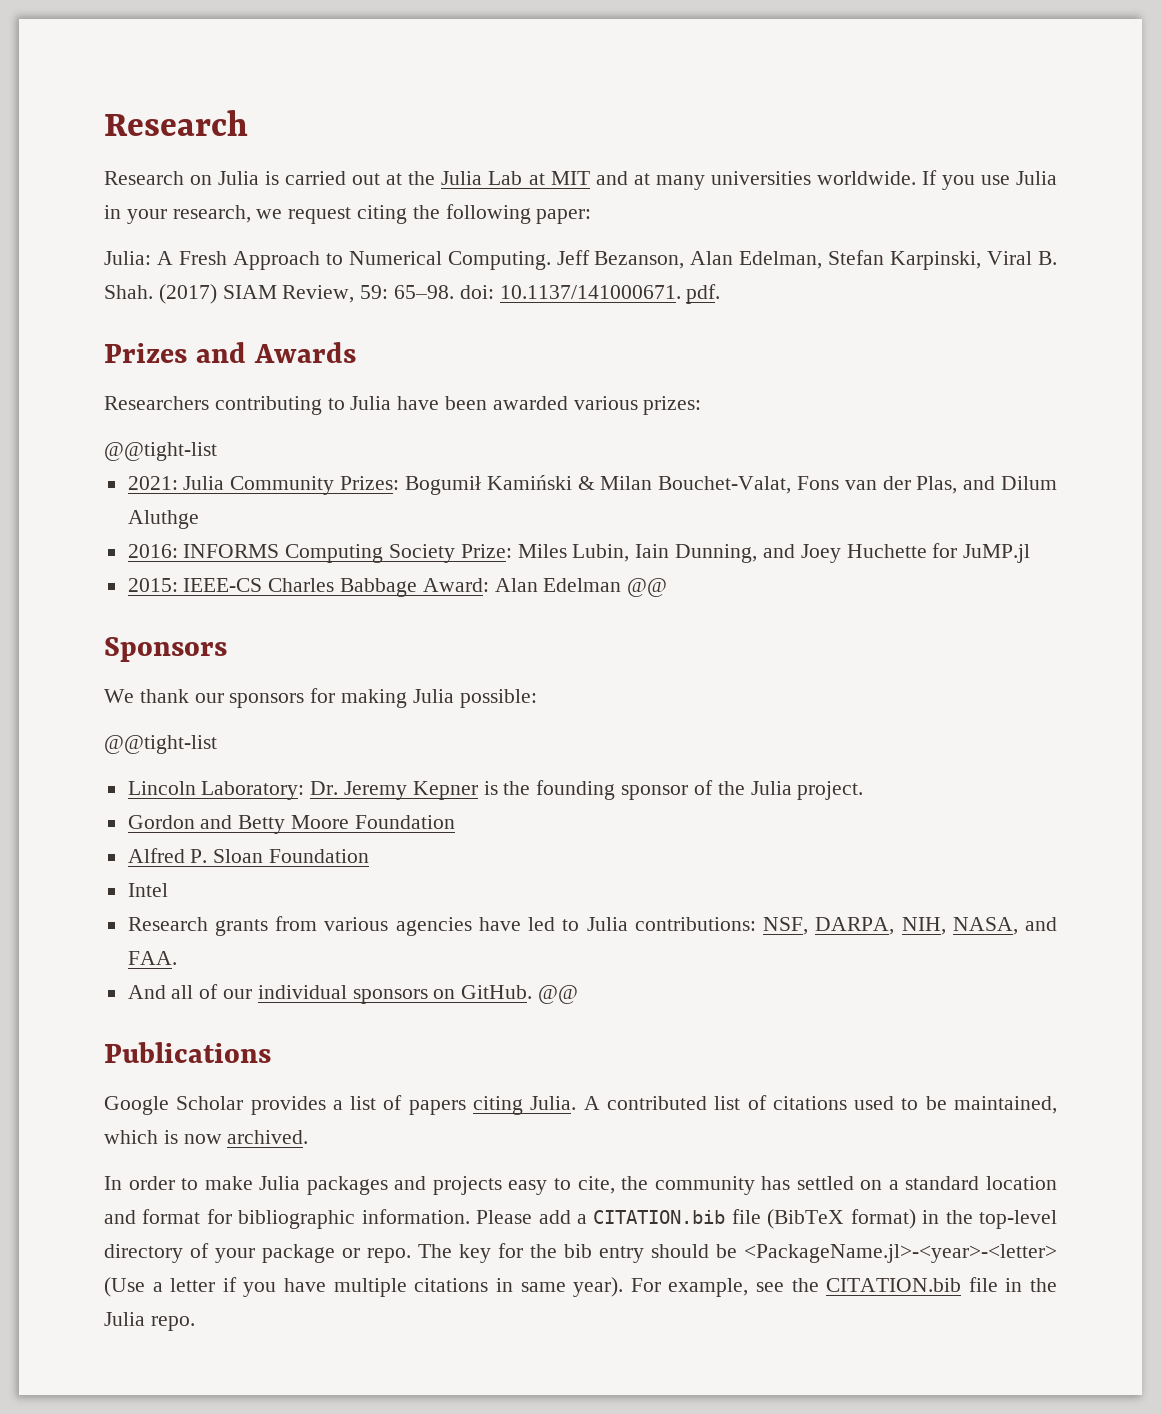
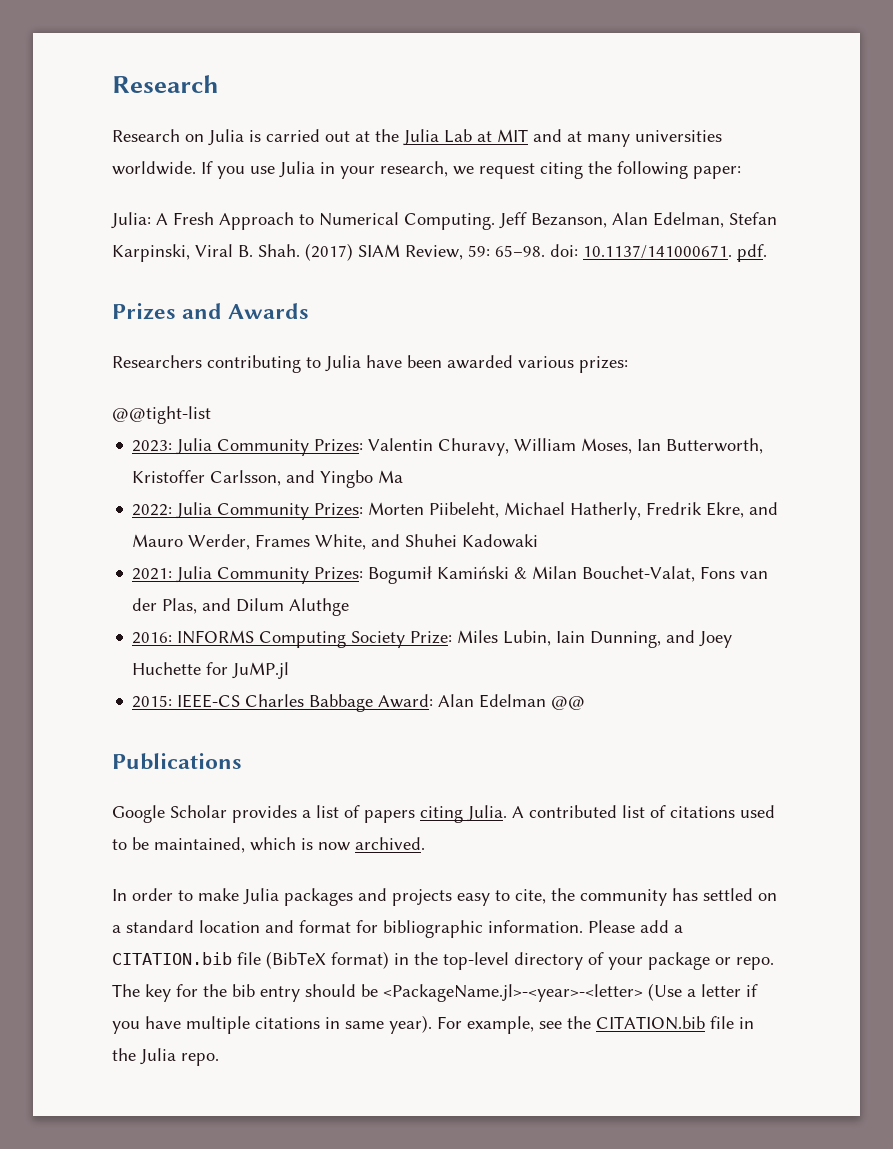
(217, 451) none -> [132,438,764,456] [132,470,404,488] [132,502,779,520] [132,534,539,550] // 2023: Julia Community Prizes: Valentin Churavy, William Moses, Ian Butterworth, Kristoffer Carlsson, and Yingbo Ma // 2022: Julia Community Prizes: Morten Piibeleht, Michael Hatherly, Fredrik Ekre, and Mauro Werder, Frames White, and Shuhei Kadowaki
[104,637,227,662] [104,688,537,708] [104,735,217,754] [127,780,864,800] [127,815,455,834] [127,848,370,863] [127,883,168,897] [127,916,1058,936] [127,951,177,965] [127,984,579,1004] // Sponsors // We thank our sponsors for making Julia possible: // @@tight-list // Lincoln Laboratory: Dr. Jeremy Kepner is the founding sponsor of the Julia project. // Gordon and Betty Moore Foundation // Alfred P. Sloan Foundation // Intel // Research grants from various agencies have led to Julia contributions: NSF, DARPA, NIH, NASA, and FAA. // And all of our individual sponsors on GitHub. @@ -> (586, 703) none

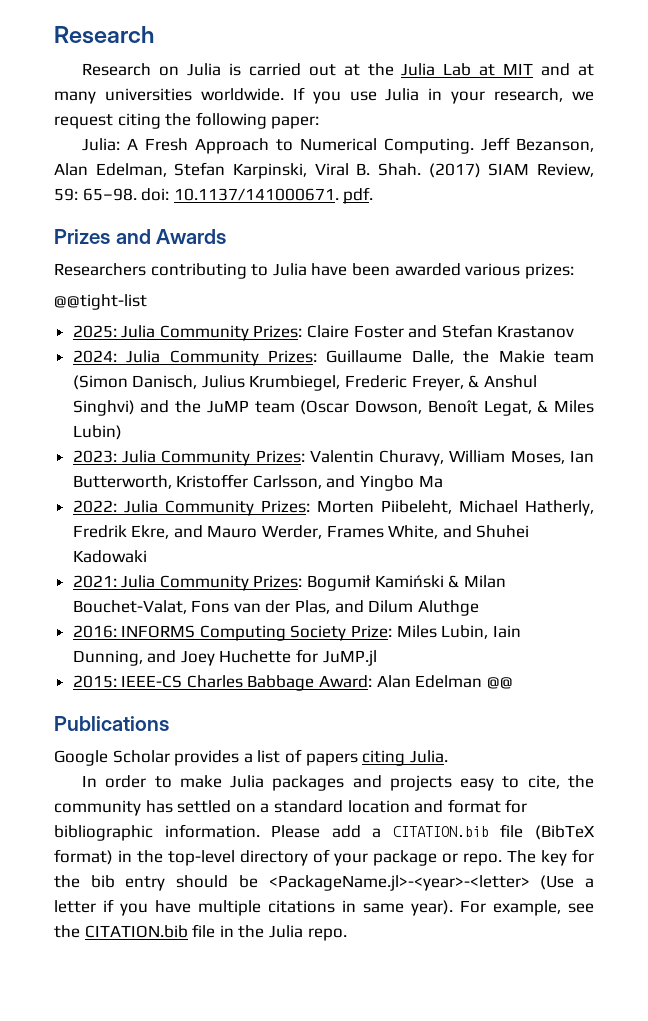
(211, 415) none -> [72,324,575,341] [72,350,594,366] [72,375,537,391] [72,400,594,416] [72,425,122,440] // 2025: Julia Community Prizes: Claire Foster and Stefan Krastanov // 2024: Julia Community Prizes: Guillaume Dalle, the Makie team (Simon Danisch, Julius Krumbiegel, Frederic Freyer, & Anshul Singhvi) and the JuMP team (Oscar Dowson, Benoît Legat, & Miles Lubin)
[512,805,775,818] [112,837,425,853] A contributed list of citations used to be maintained, which is now archived. -> (448, 756) none

